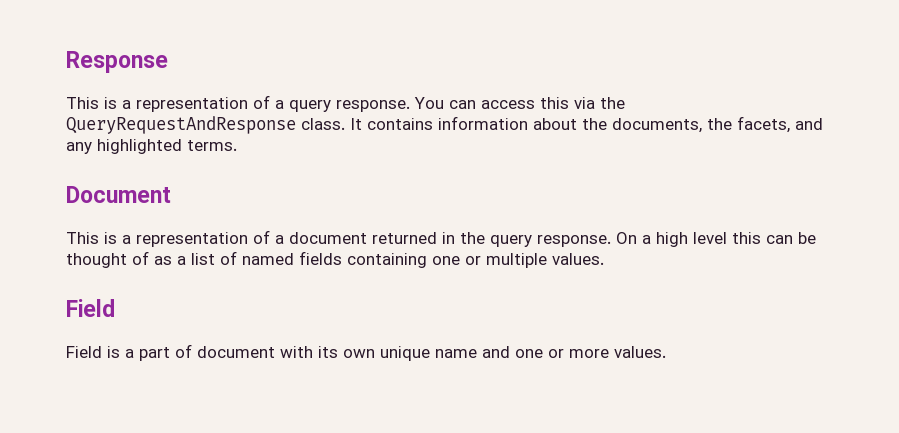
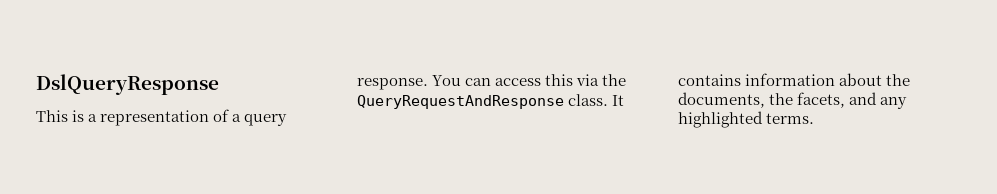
[66,51,168,73] Response -> [36,74,219,95] DslQueryResponse
[66,186,171,203] [66,230,816,247] [66,251,604,268] [66,299,115,317] [66,344,666,361] // Document // This is a representation of a document returned in the query response. On a high level this can be thought of as a list of named fields containing one or multiple values. // Field // Field is a part of document with its own unique name and one or more values. -> (815, 118) none

